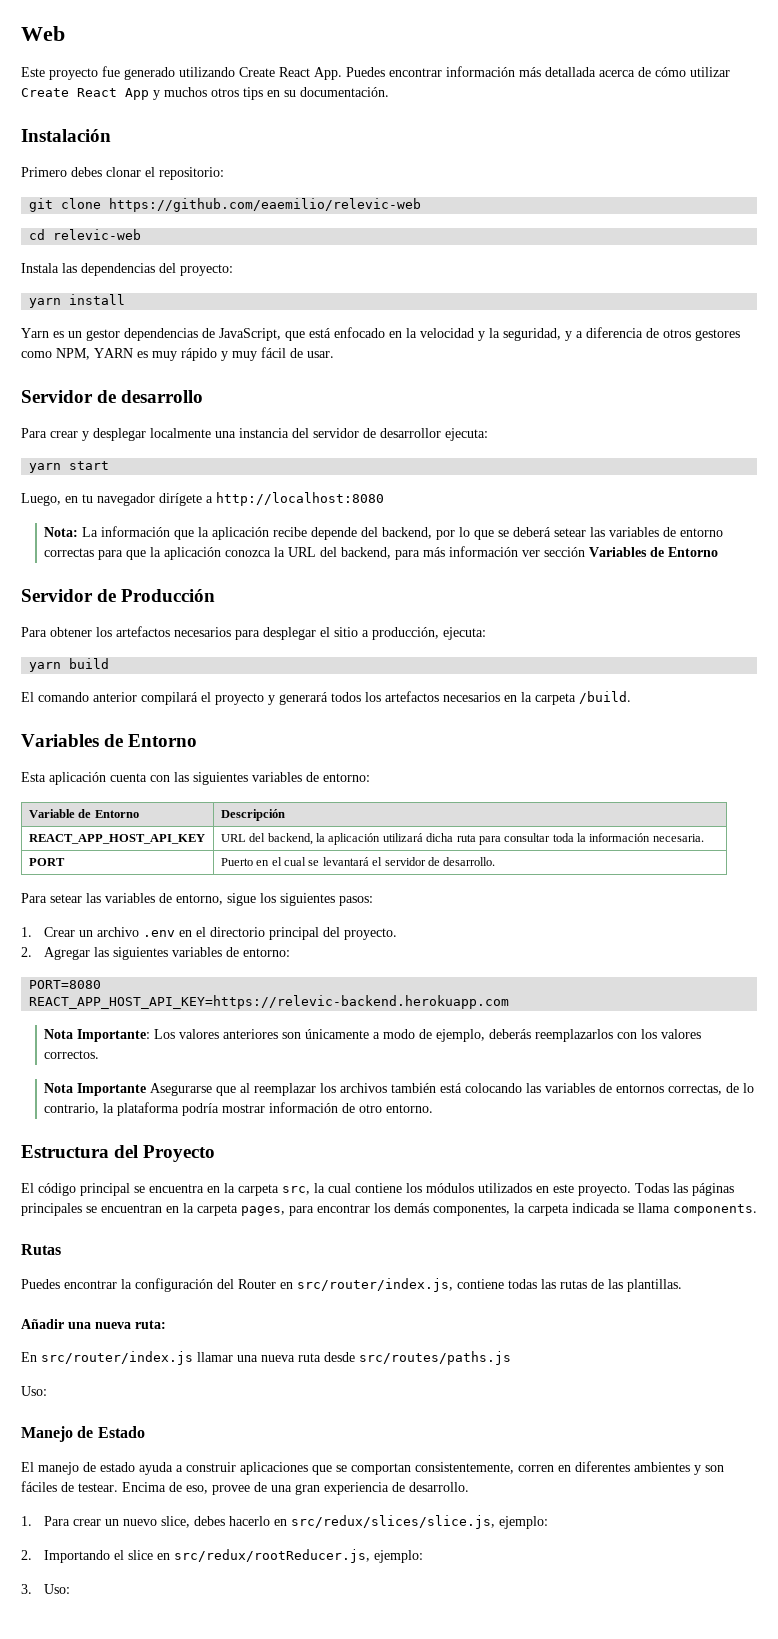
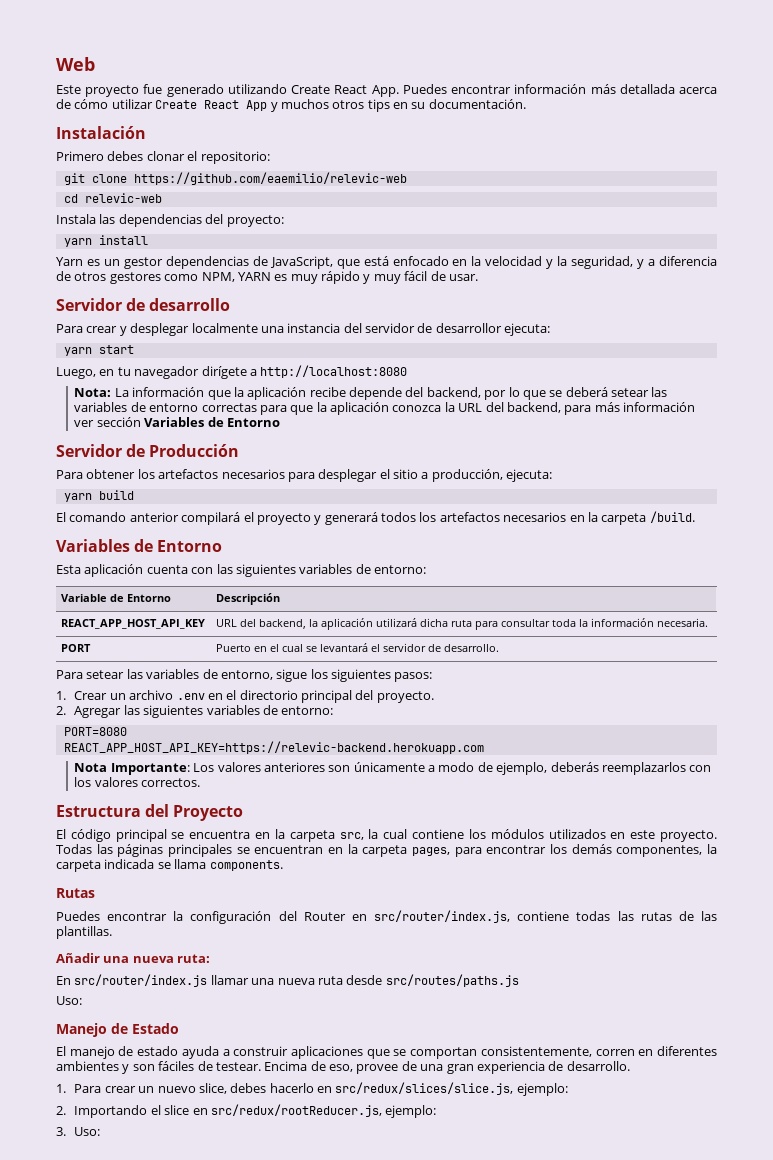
[44,1083,755,1096] [44,1102,434,1116] // Nota Importante Asegurarse que al reemplazar los archivos también está colocando las variables de entornos correctas, de lo contrario, la plataforma podría mostrar información de otro entorno. -> (201, 782) none

